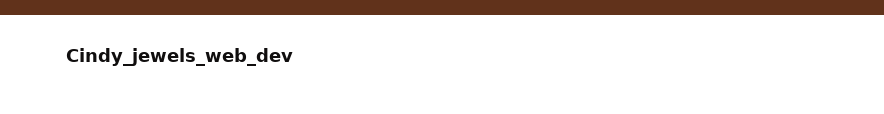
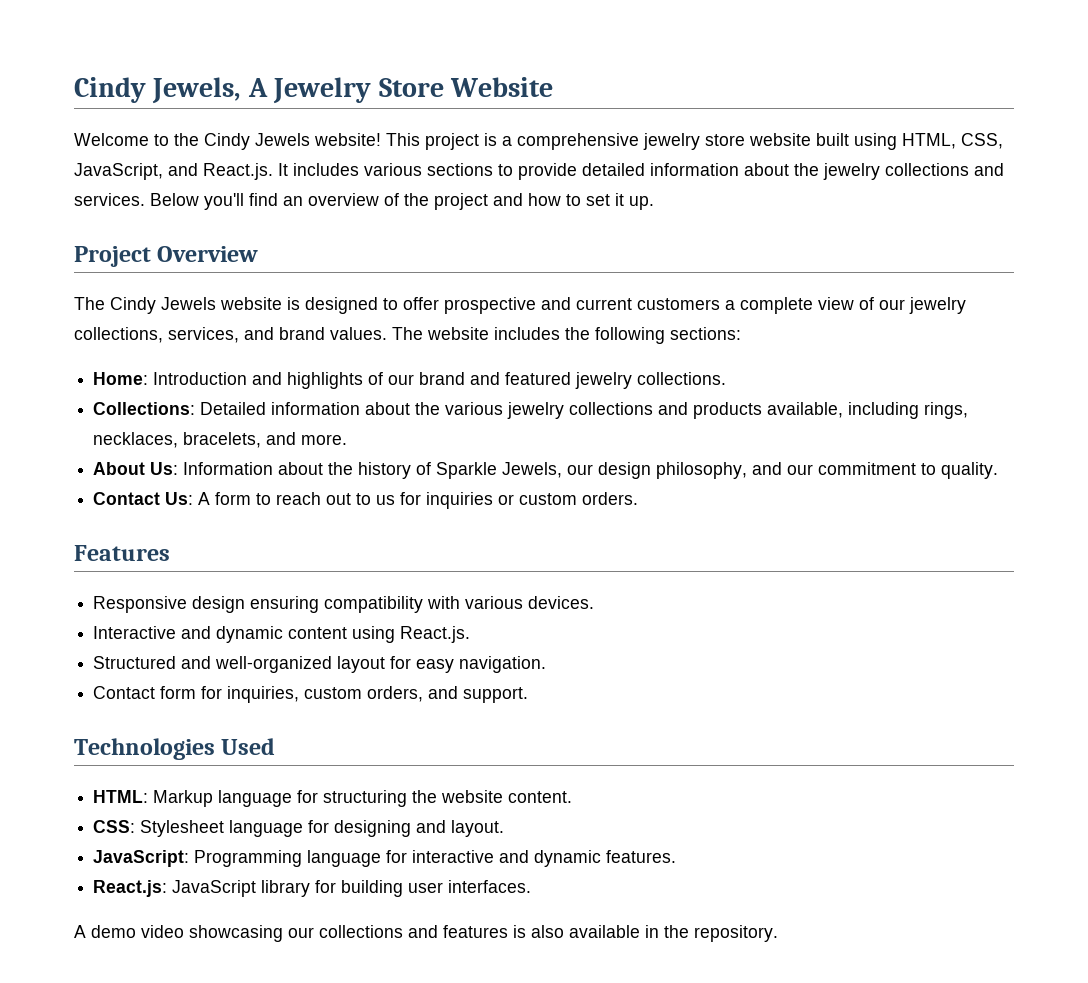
[66,48,293,66] Cindy_jewels_web_dev -> [74,77,554,104] [74,133,1003,150] [74,163,1004,180] [74,193,654,210] [74,246,259,267] [74,297,966,314] [74,327,741,344] [93,372,727,389] [93,402,969,419] [93,432,348,448] [93,462,999,479] [93,492,639,509] [74,545,170,561] [93,596,595,613] [93,626,471,643] [93,656,547,673] [93,686,529,703] [74,738,276,760] [93,790,573,807] [93,820,505,837] [93,850,677,867] [93,880,532,897] [74,925,778,942] Cindy Jewels, A Jewelry Store Website // Welcome to the Cindy Jewels website! This project is a comprehensive jewelry store website built using HTML, CSS, JavaScript, and React.js. It includes various sections to provide detailed information about the jewelry collections and services. Below you'll find an overview of the project and how to set it up. // Project Overview // The Cindy Jewels website is designed to offer prospective and current customers a complete view of our jewelry collections, services, and brand values. The website includes the following sections: // Home: Introduction and highlights of our brand and featured jewelry collections. // Collections: Detailed information about the various jewelry collections and products available, including rings, necklaces, bracelets, and more. // About Us: Information about the history of Sparkle Jewels, our design philosophy, and our commitment to quality. // Contact Us: A form to reach out to us for inquiries or custom orders. // Features // Responsive design ensuring compatibility with various devices. // Interactive and dynamic content using React.js. // Structured and well-organized layout for easy navigation. // Contact form for inquiries, custom orders, and support. // Technologies Used // HTML: Markup language for structuring the website content. // CSS: Stylesheet language for designing and layout. // JavaScript: Programming language for interactive and dynamic features. // React.js: JavaScript library for building user interfaces. // A demo video showcasing our collections and features is also available in the repository.

